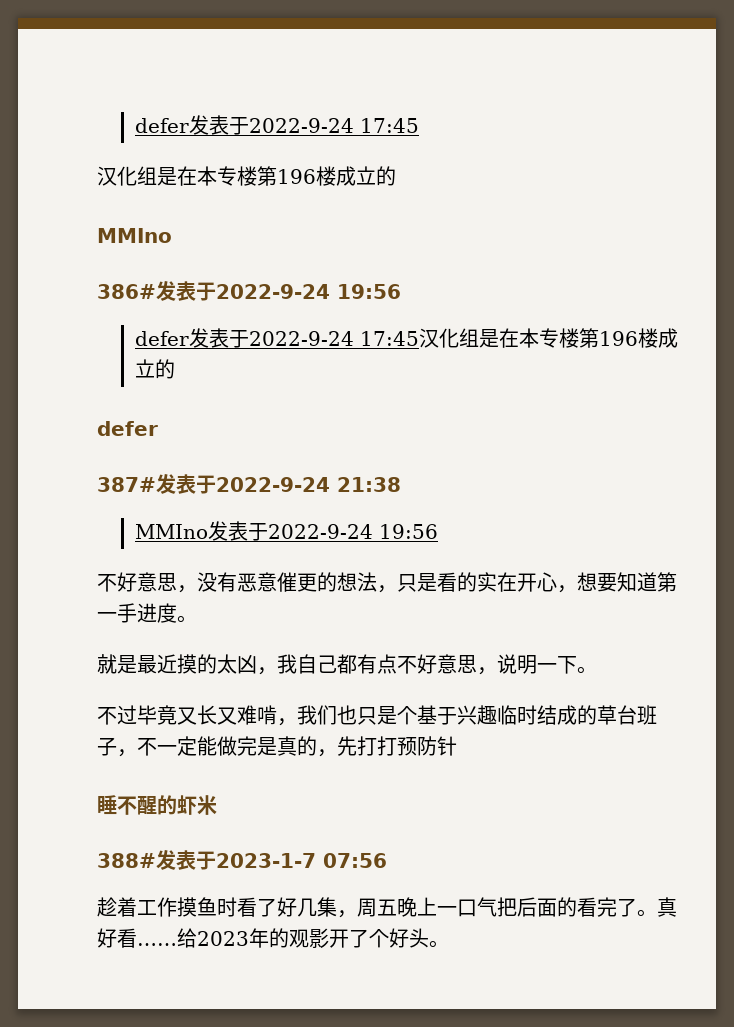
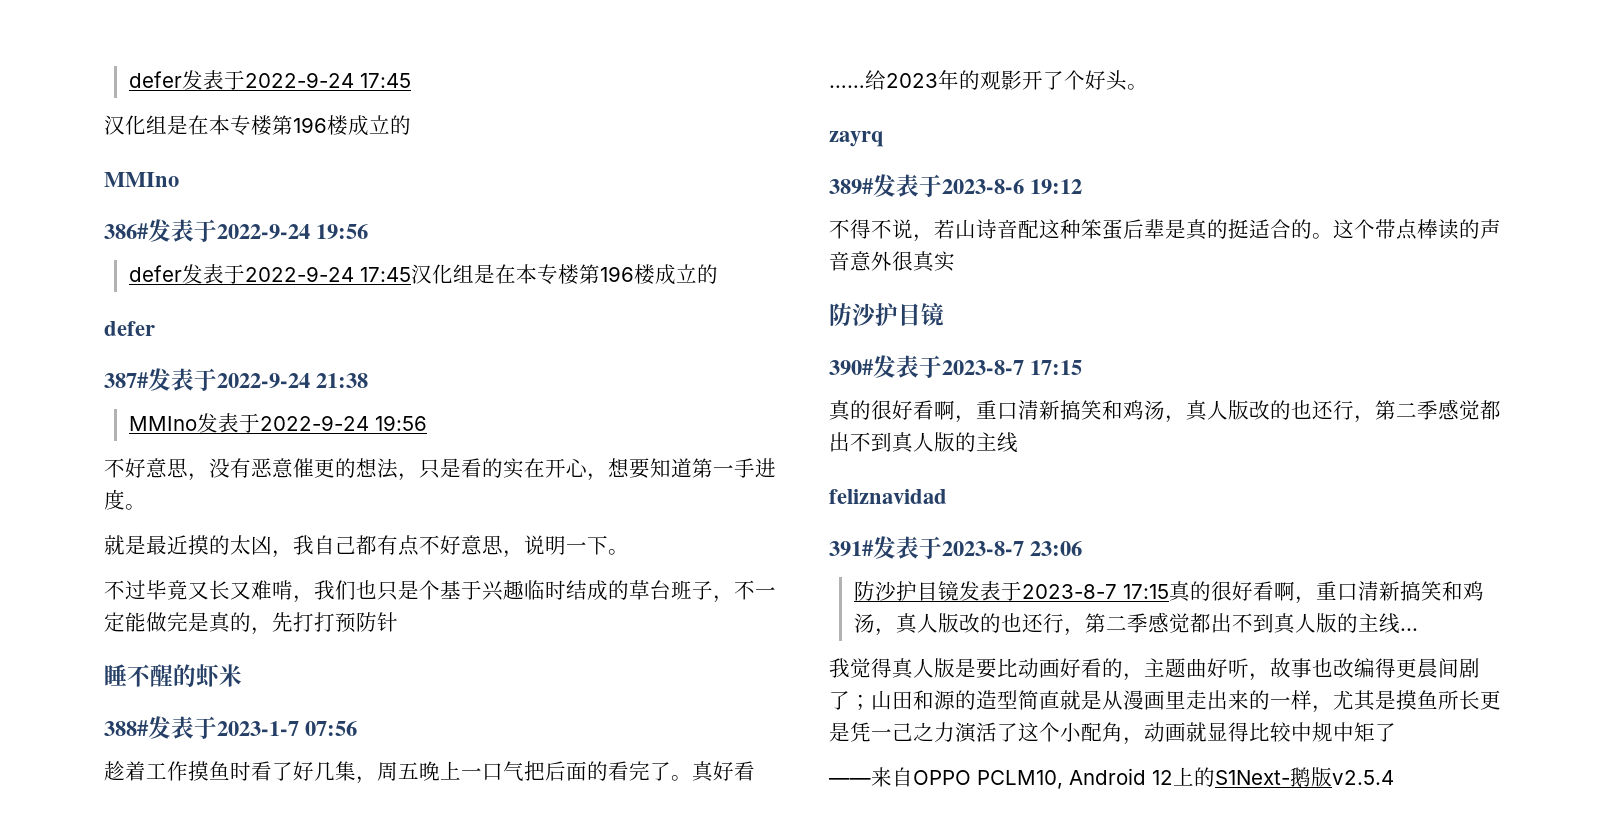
(449, 944) none -> [829,131,884,147] [829,174,1083,197] [829,219,1501,242] [829,251,955,272] [829,303,944,326] [829,355,1083,378] [829,399,1501,423] [829,432,1018,453] [829,489,947,504] [829,536,1083,559] [853,581,1484,604] [853,612,1418,636] [829,658,1480,681] [829,690,1501,713] [829,722,1396,745] [829,767,1394,789] // zayrq // 389#发表于2023-8-6 19:12 // 不得不说，若山诗音配这种笨蛋后辈是真的挺适合的。这个带点棒读的声音意外很真实 // 防沙护目镜 // 390#发表于2023-8-7 17:15 // 真的很好看啊，重口清新搞笑和鸡汤，真人版改的也还行，第二季感觉都出不到真人版的主线 // feliznavidad // 391#发表于2023-8-7 23:06 // 防沙护目镜发表于2023-8-7 17:15真的很好看啊，重口清新搞笑和鸡汤，真人版改的也还行，第二季感觉都出不到真人版的主线... // 我觉得真人版是要比动画好看的，主题曲好听，故事也改编得更晨间剧了；山田和源的造型简直就是从漫画里走出来的一样，尤其是摸鱼所长更是凭一己之力演活了这个小配角，动画就显得比较中规中矩了 // ——来自OPPO PCLM10, Android 12上的S1Next-鹅版v2.5.4

